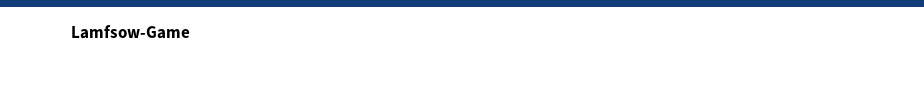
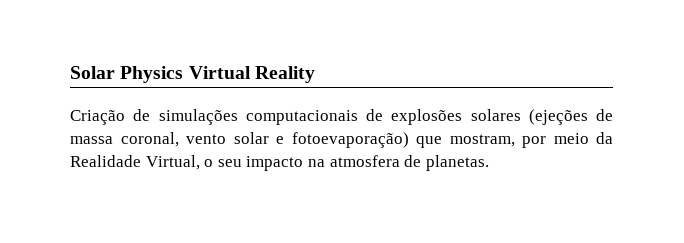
[71,25,190,39] Lamfsow-Game -> [70,66,315,83] [70,109,613,125] [70,132,613,148] [70,155,489,171] Solar Physics Virtual Reality // Criação de simulações computacionais de explosões solares (ejeções de massa coronal, vento solar e fotoevaporação) que mostram, por meio da Realidade Virtual, o seu impacto na atmosfera de planetas.

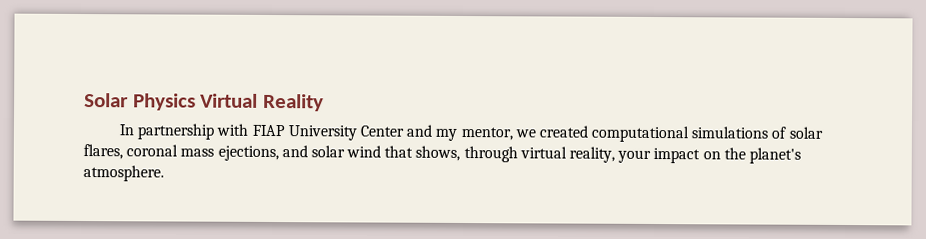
[70,109,613,125] [70,132,613,148] [70,155,489,171] Criação de simulações computacionais de explosões solares (ejeções de massa coronal, vento solar e fotoevaporação) que mostram, por meio da Realidade Virtual, o seu impacto na atmosfera de planetas. -> [119,123,823,143] [83,144,801,164] [83,165,164,182] In partnership with FIAP University Center and my mentor, we created computational simulations of solar flares, coronal mass ejections, and solar wind that shows, through virtual reality, your impact on the planet's atmosphere.

